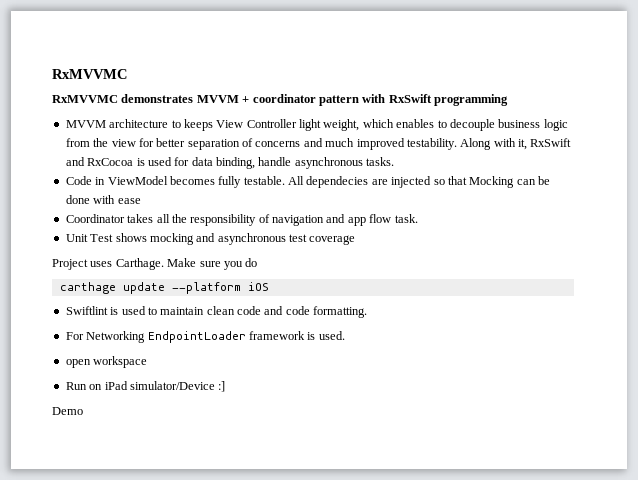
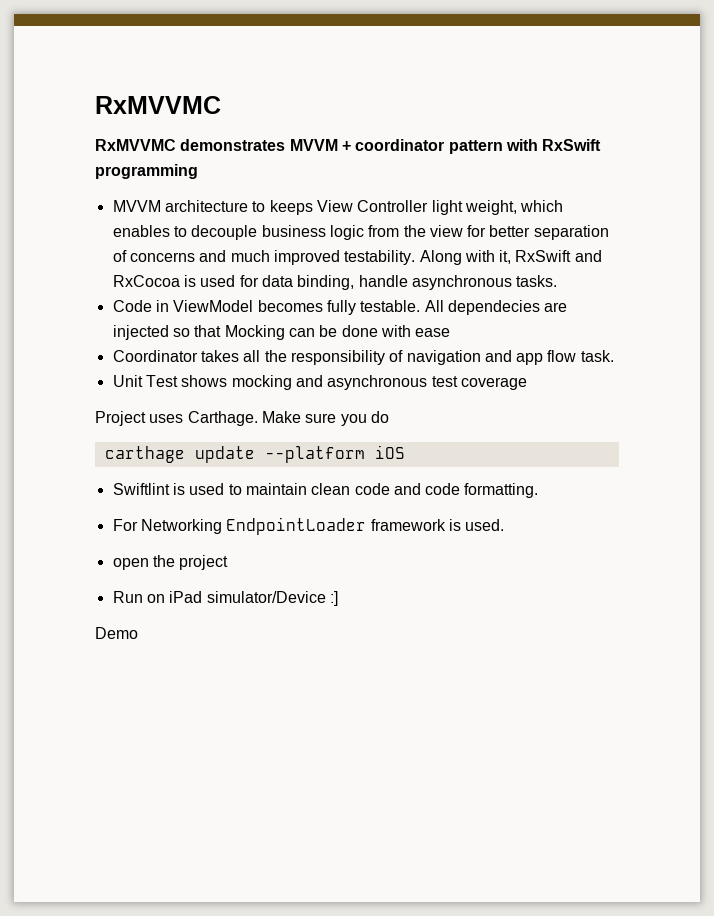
[93,356,148,368] workspace -> [152,555,229,570] the project

